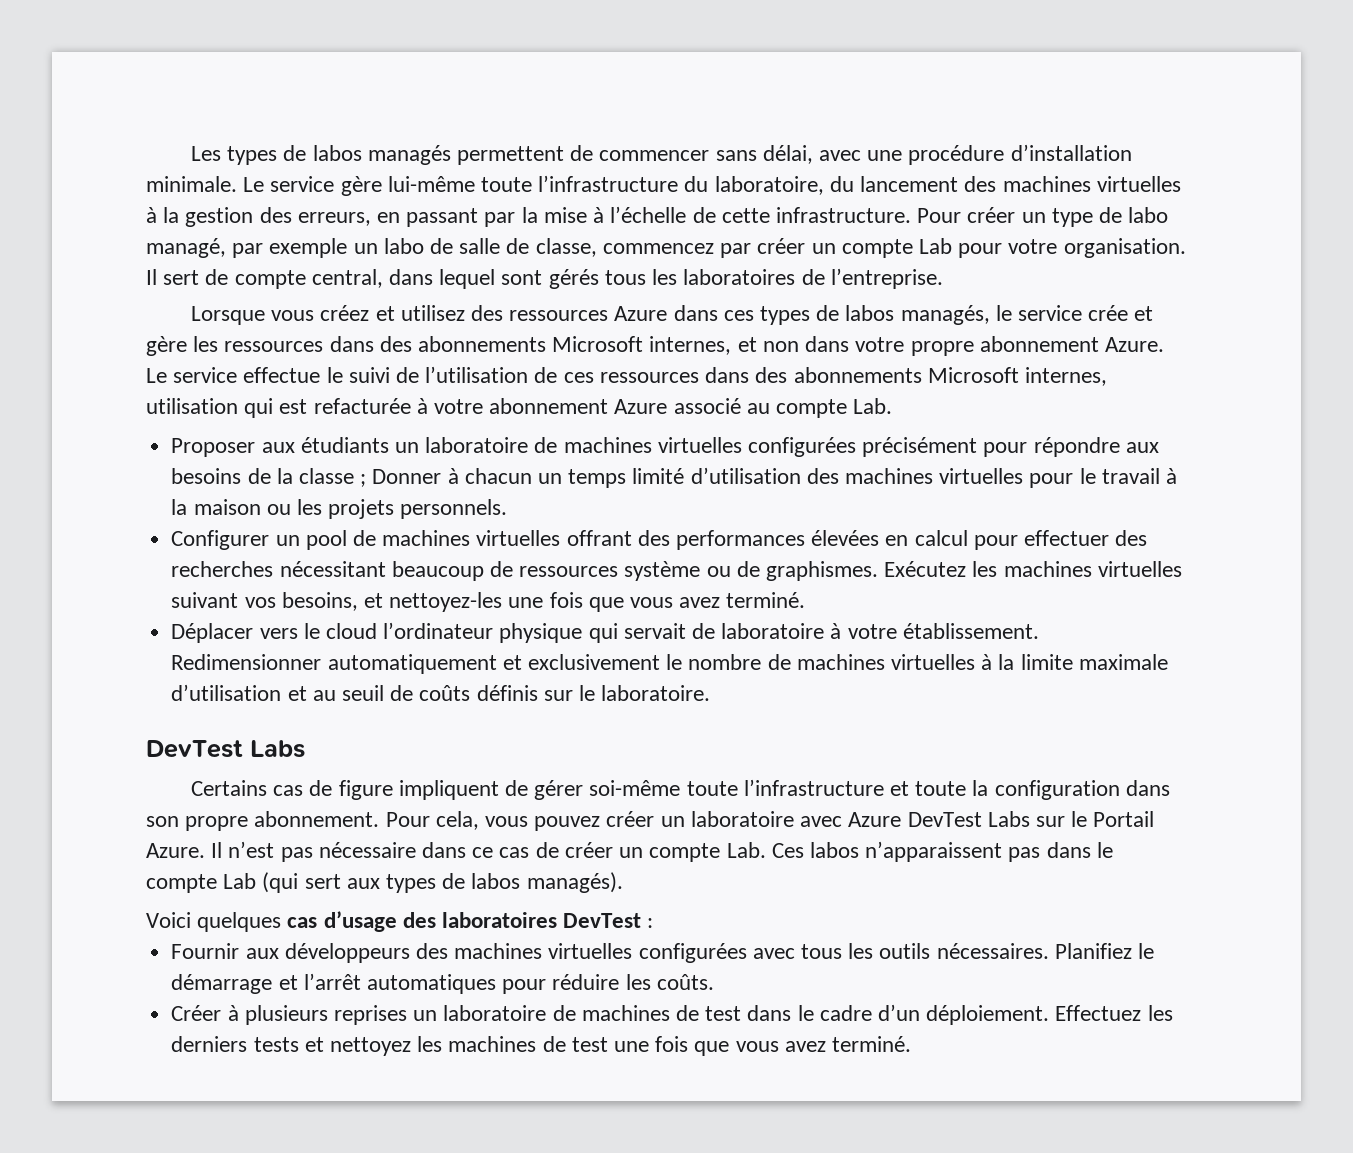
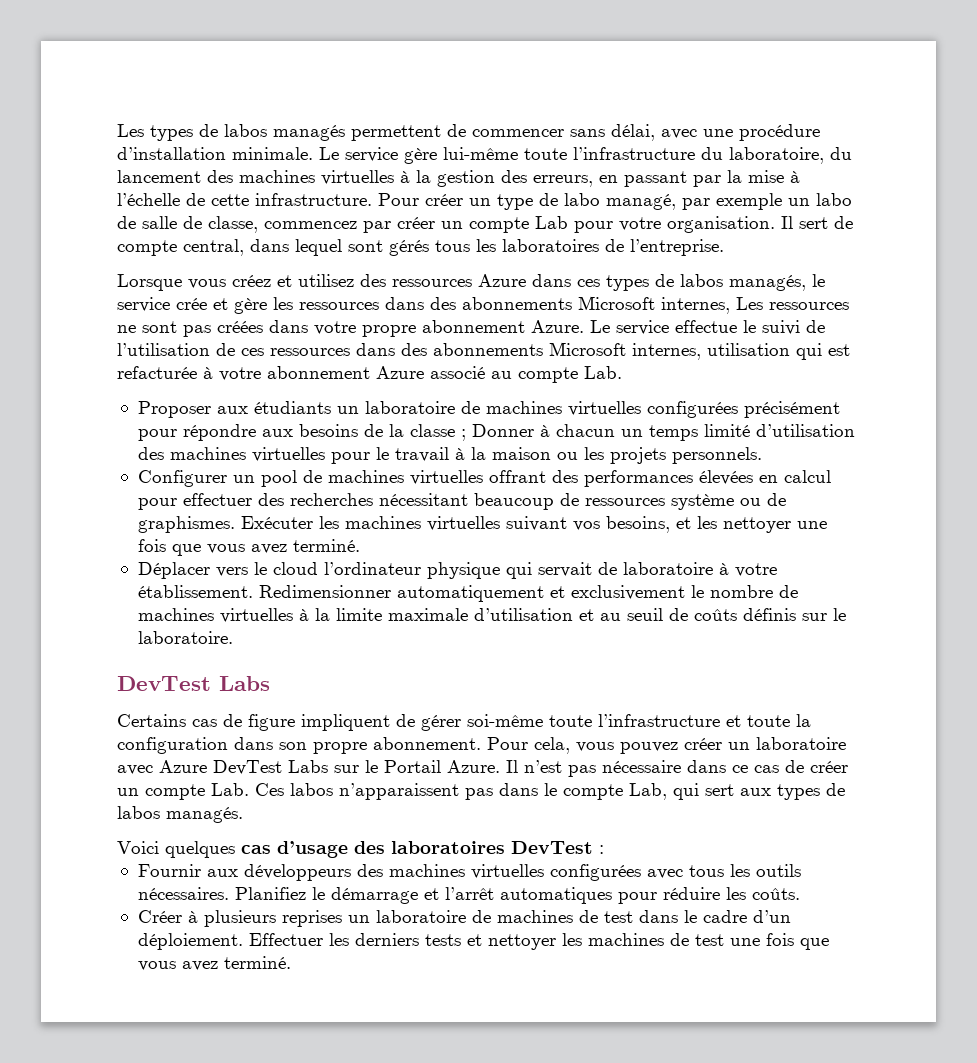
[737,337,799,352] et non -> [736,297,849,310] [117,321,263,337] Les ressources ne sont pas créées
[884,561,967,577] Exécutez -> [240,516,313,529] Exécuter
[389,592,503,612] nettoyez-les -> [696,516,791,533] les nettoyer
[223,872,299,893] Lab (qui -> [629,783,699,800] Lab, qui
[526,872,623,893] managés). -> [166,807,243,823] managés.
[1055,1005,1142,1021] Effectuez -> [248,933,323,946] Effectuer
[329,1037,411,1056] nettoyez -> [487,934,556,950] nettoyer

